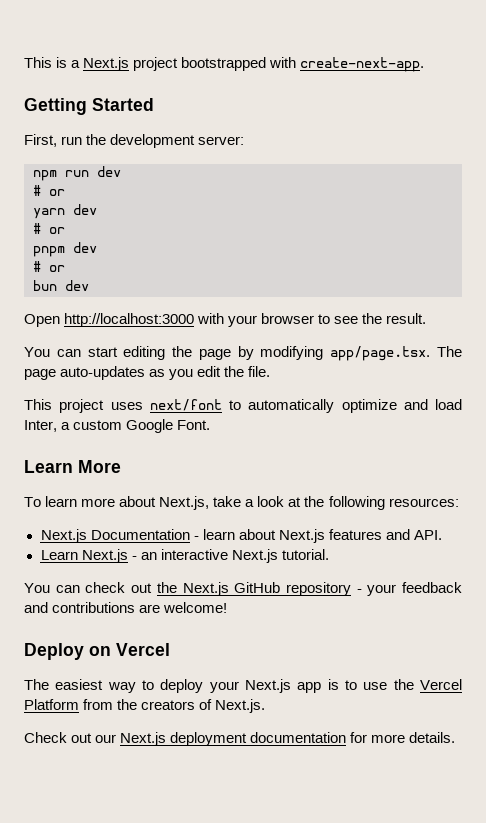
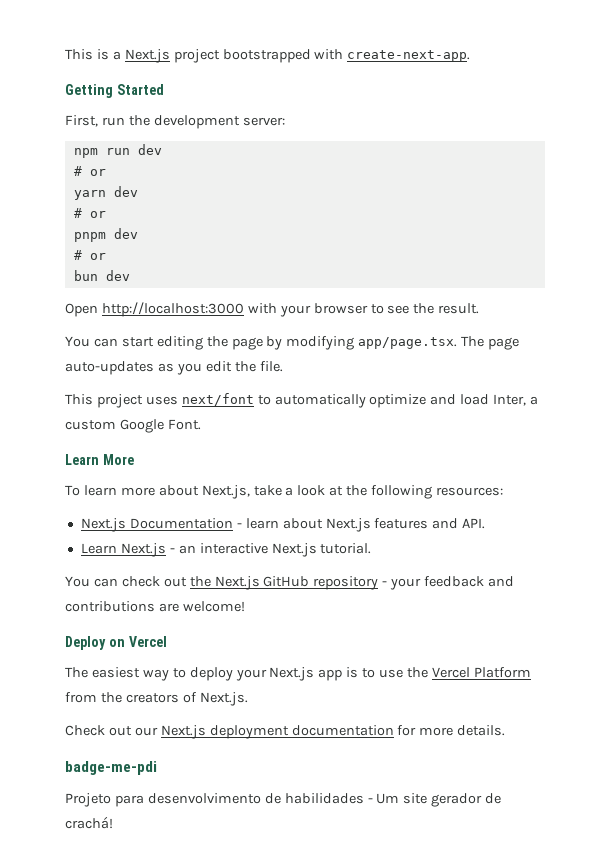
(456, 737) none -> [65,761,157,775] [65,793,502,807] [65,816,113,829] // badge-me-pdi // Projeto para desenvolvimento de habilidades - Um site gerador de crachá!

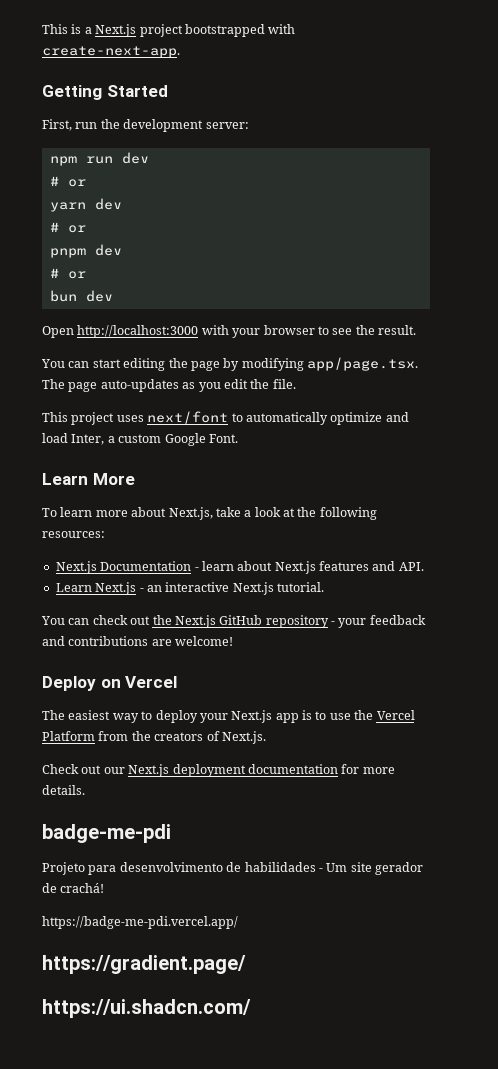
(113, 822) none -> [42,916,238,929] [42,955,246,974] [42,999,251,1018] // https://badge-me-pdi.vercel.app/ // https://gradient.page/ // https://ui.shadcn.com/

